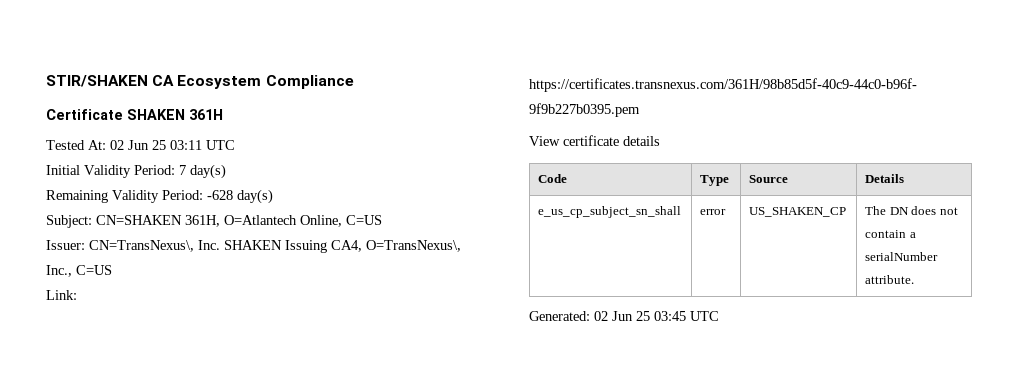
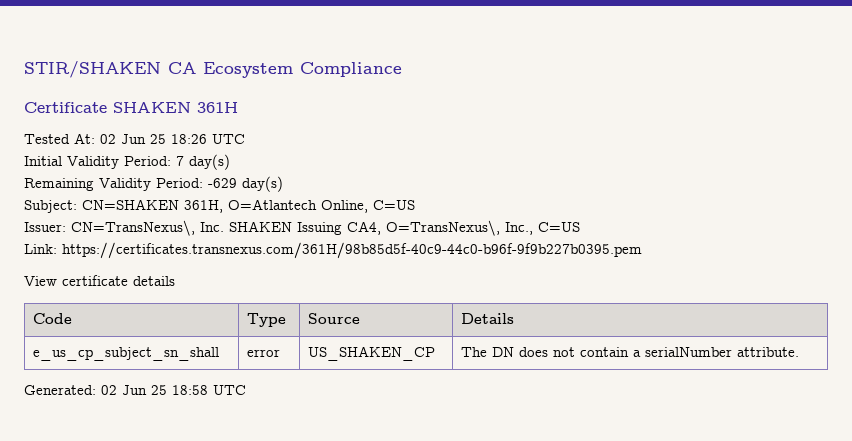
[170,140,202,150] 03:11 -> [171,134,207,144] 18:26
[207,190,233,200] -628 -> [208,178,237,188] -629
[654,311,686,321] 03:45 -> [172,385,208,395] 18:58

